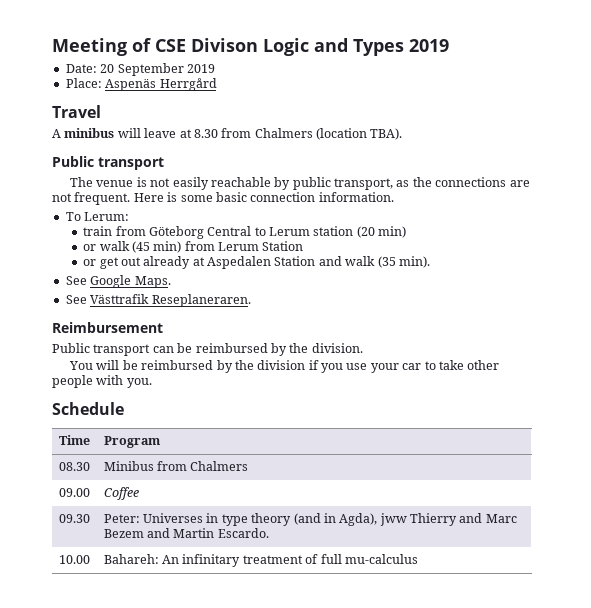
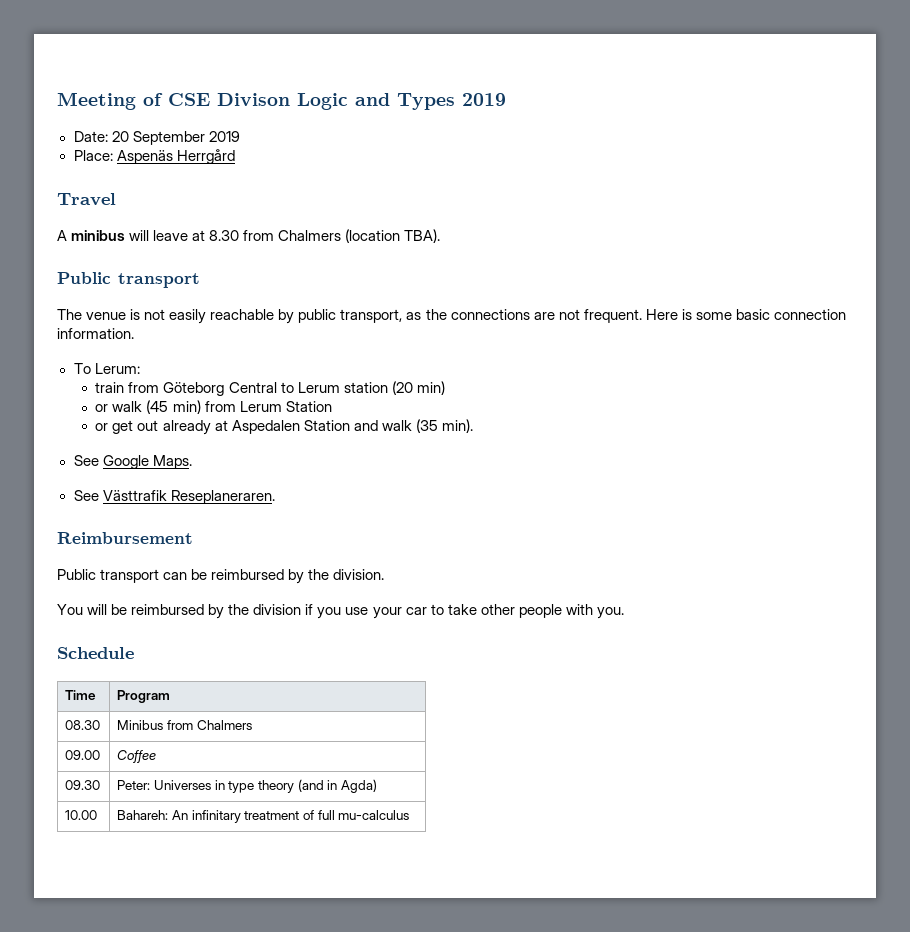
[339,513,517,526] [103,528,269,538] Agda), jww Thierry and Marc Bezem and Martin Escardo. -> [340,779,377,793] Agda)

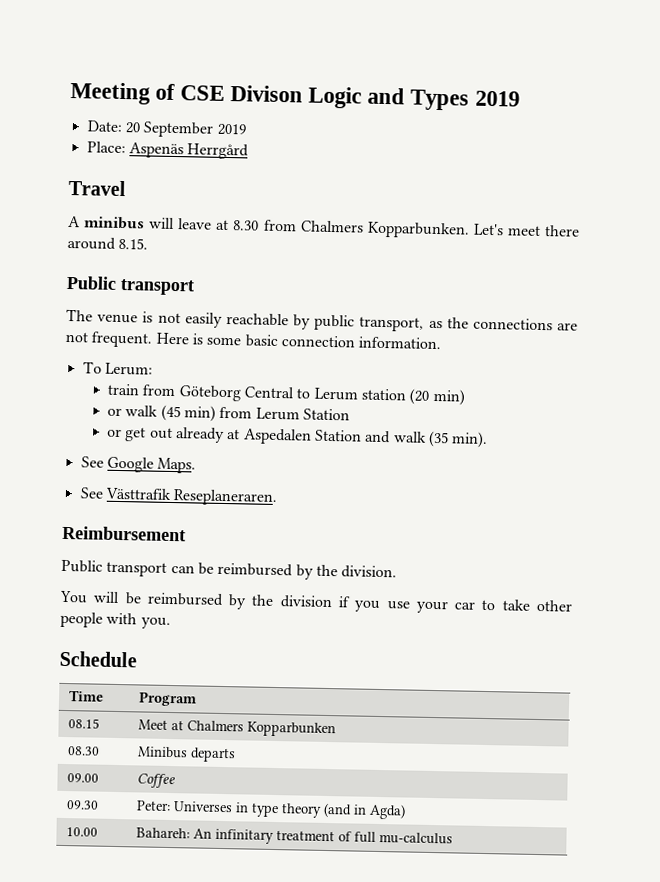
[345,229,441,243] (location TBA). -> [366,221,580,239] [67,236,149,250] Kopparbunken. Let's meet there around 8.15.
(171, 696) none -> [67,718,100,729] [137,719,336,738] // 08.15 | Meet at Chalmers Kopparbunken
[167,720,252,730] from Chalmers -> [189,747,236,763] departs

